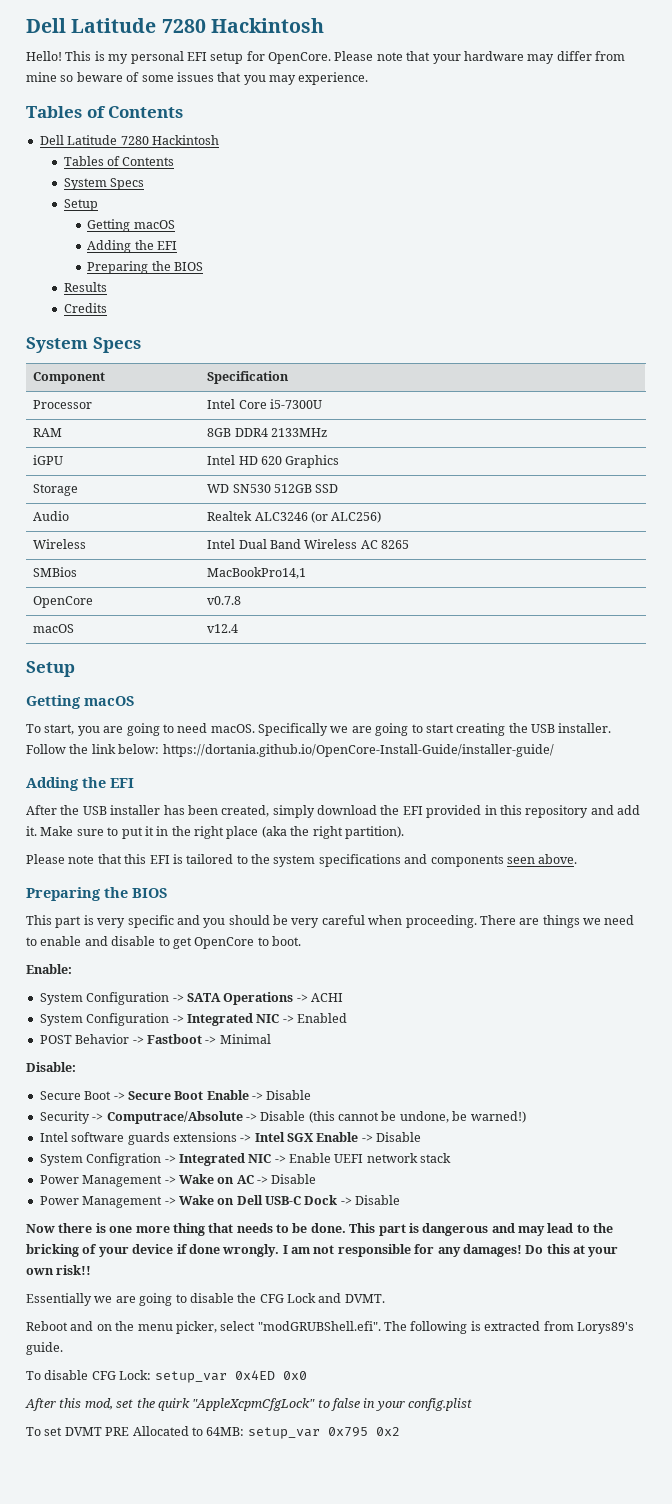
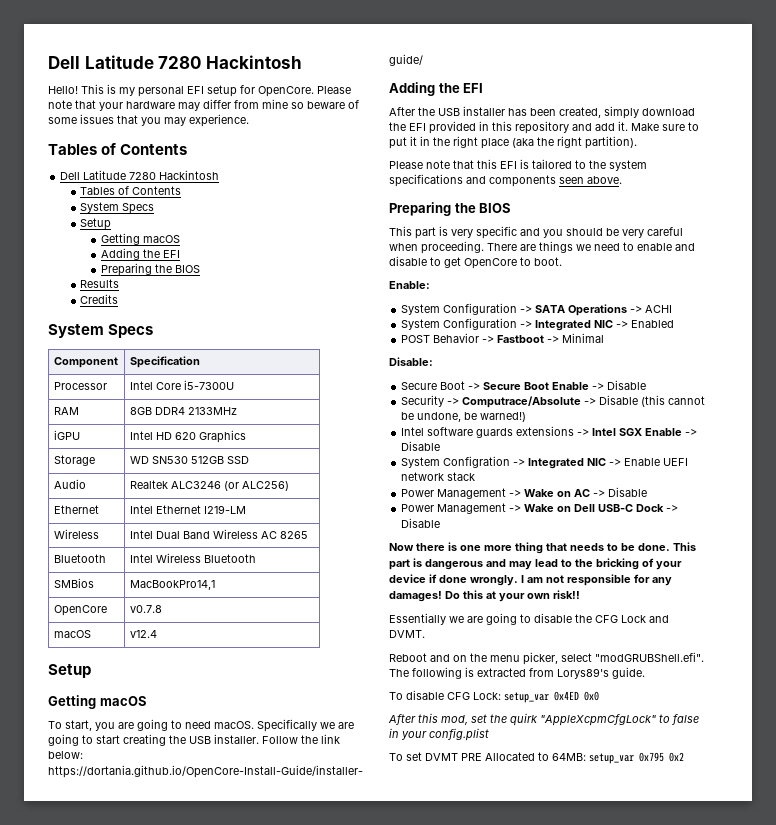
(382, 517) none -> [53,505,99,514] [129,505,246,514] // Ethernet | Intel Ethernet I219-LM
(410, 544) none -> [53,554,106,563] [129,553,256,563] // Bluetooth | Intel Wireless Bluetooth

